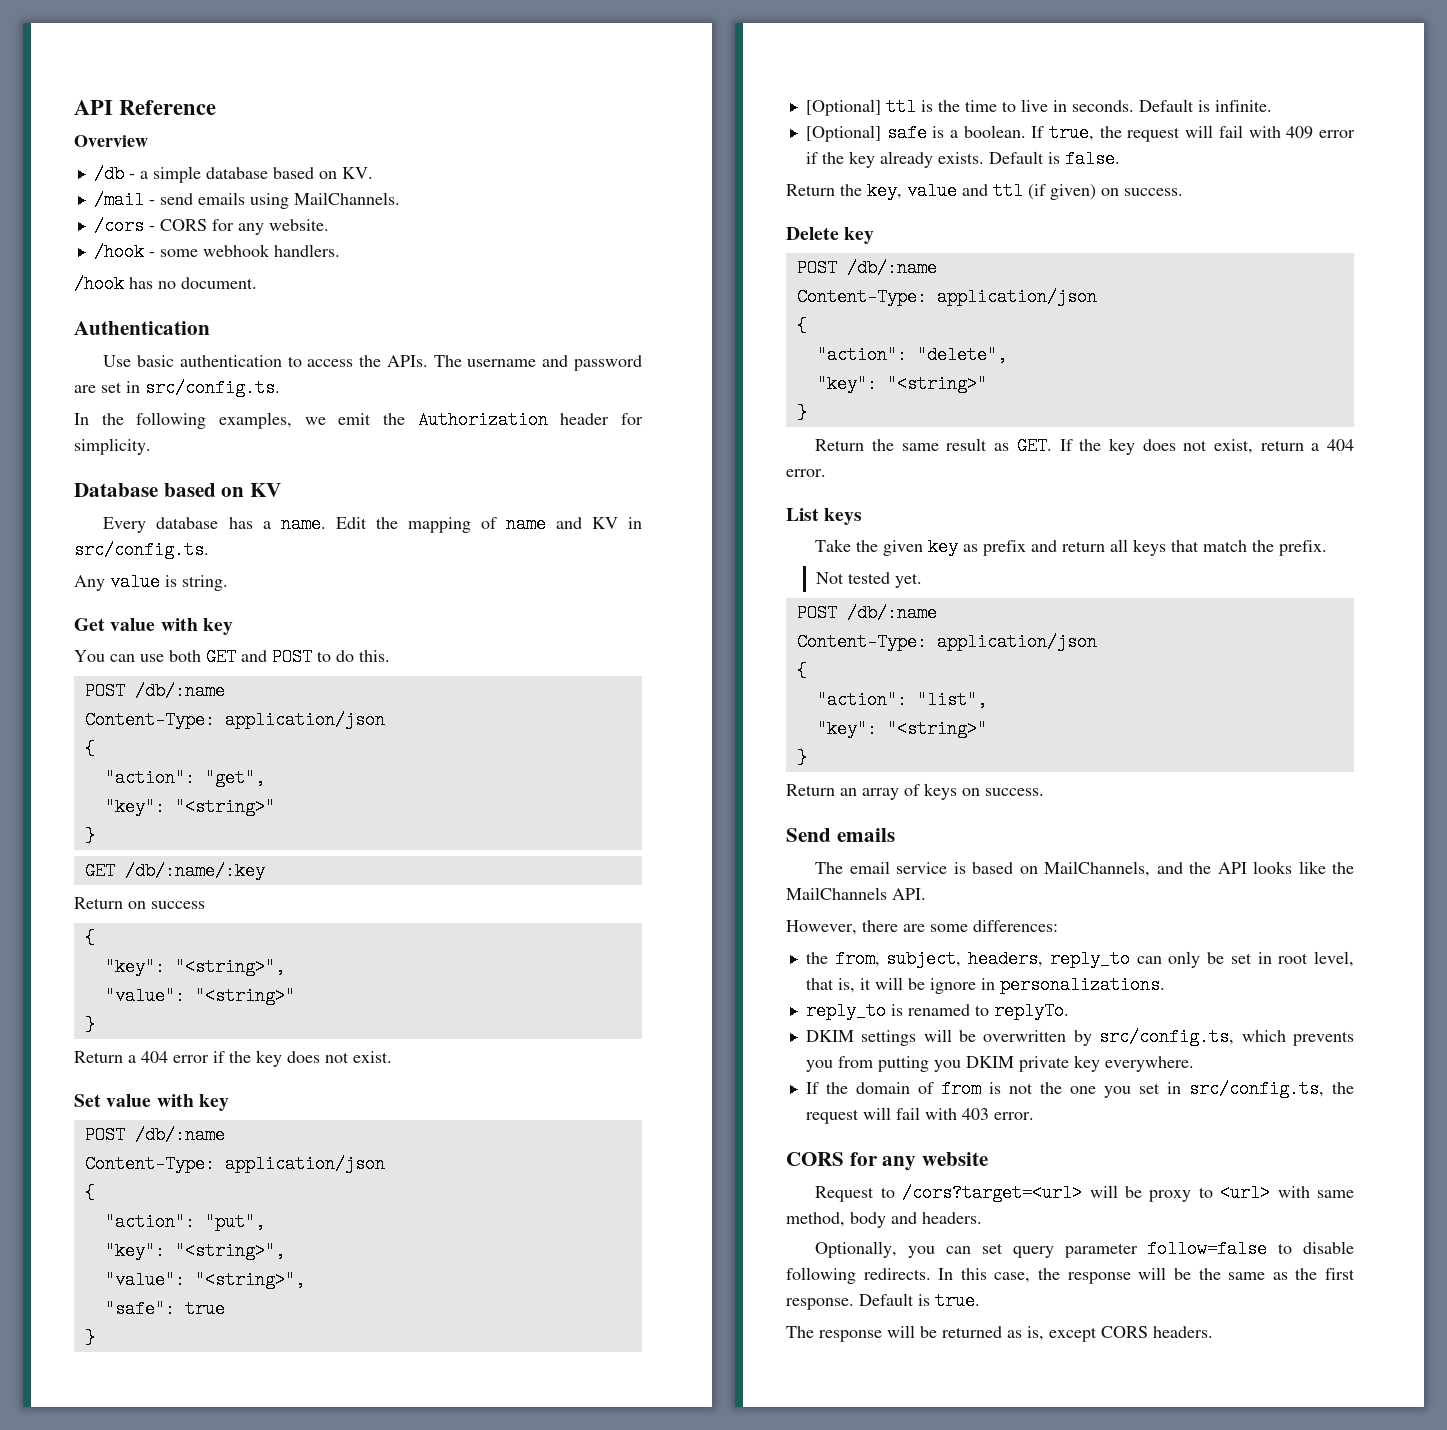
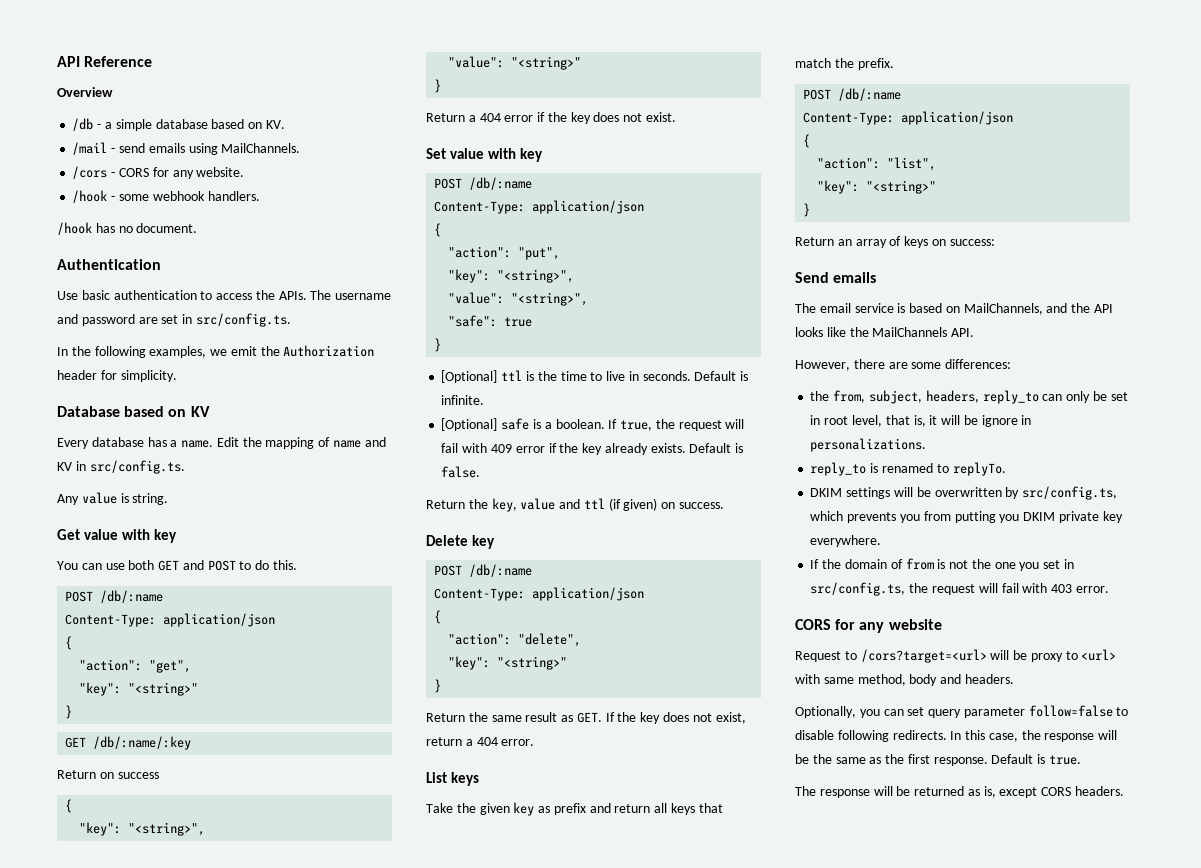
[815,572,922,588] // Not tested yet. -> (894, 64) none
[985,788,1044,796] success. -> [949,239,995,246] success:

